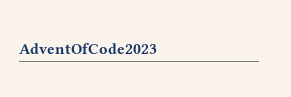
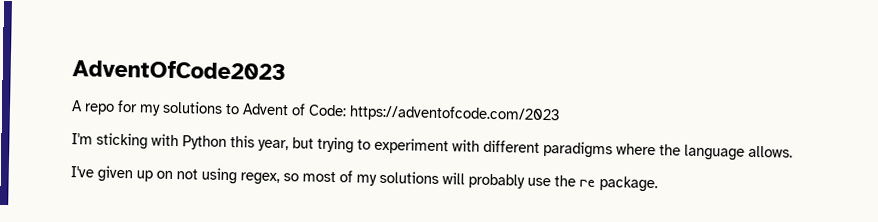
(157, 48) none -> [71,99,561,124] [71,132,793,161] [70,165,658,193] // A repo for my solutions to Advent of Code: https://adventofcode.com/2023 // I'm sticking with Python this year, but trying to experiment with different paradigms where the language allows. // I've given up on not using regex, so most of my solutions will probably use the re package.

